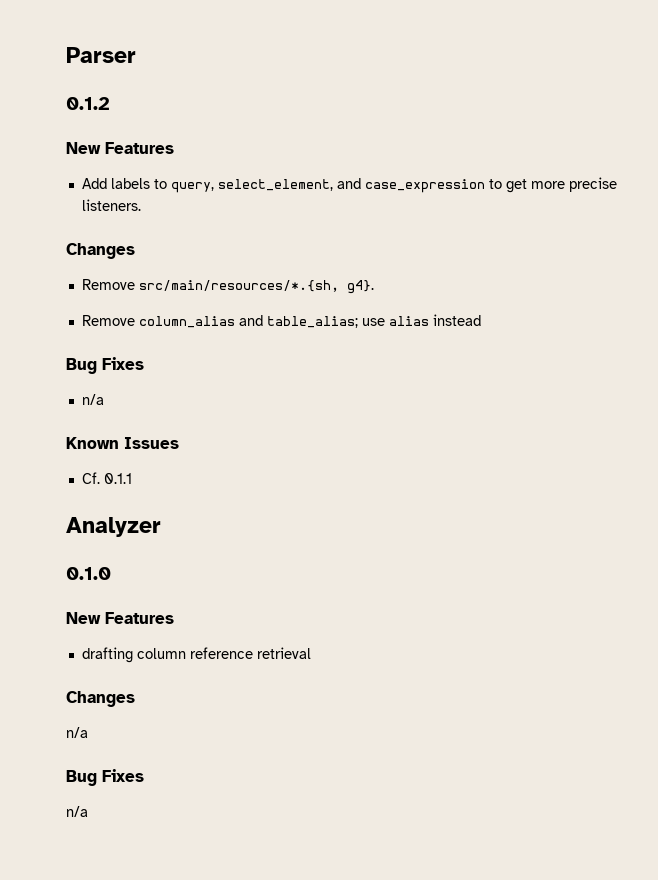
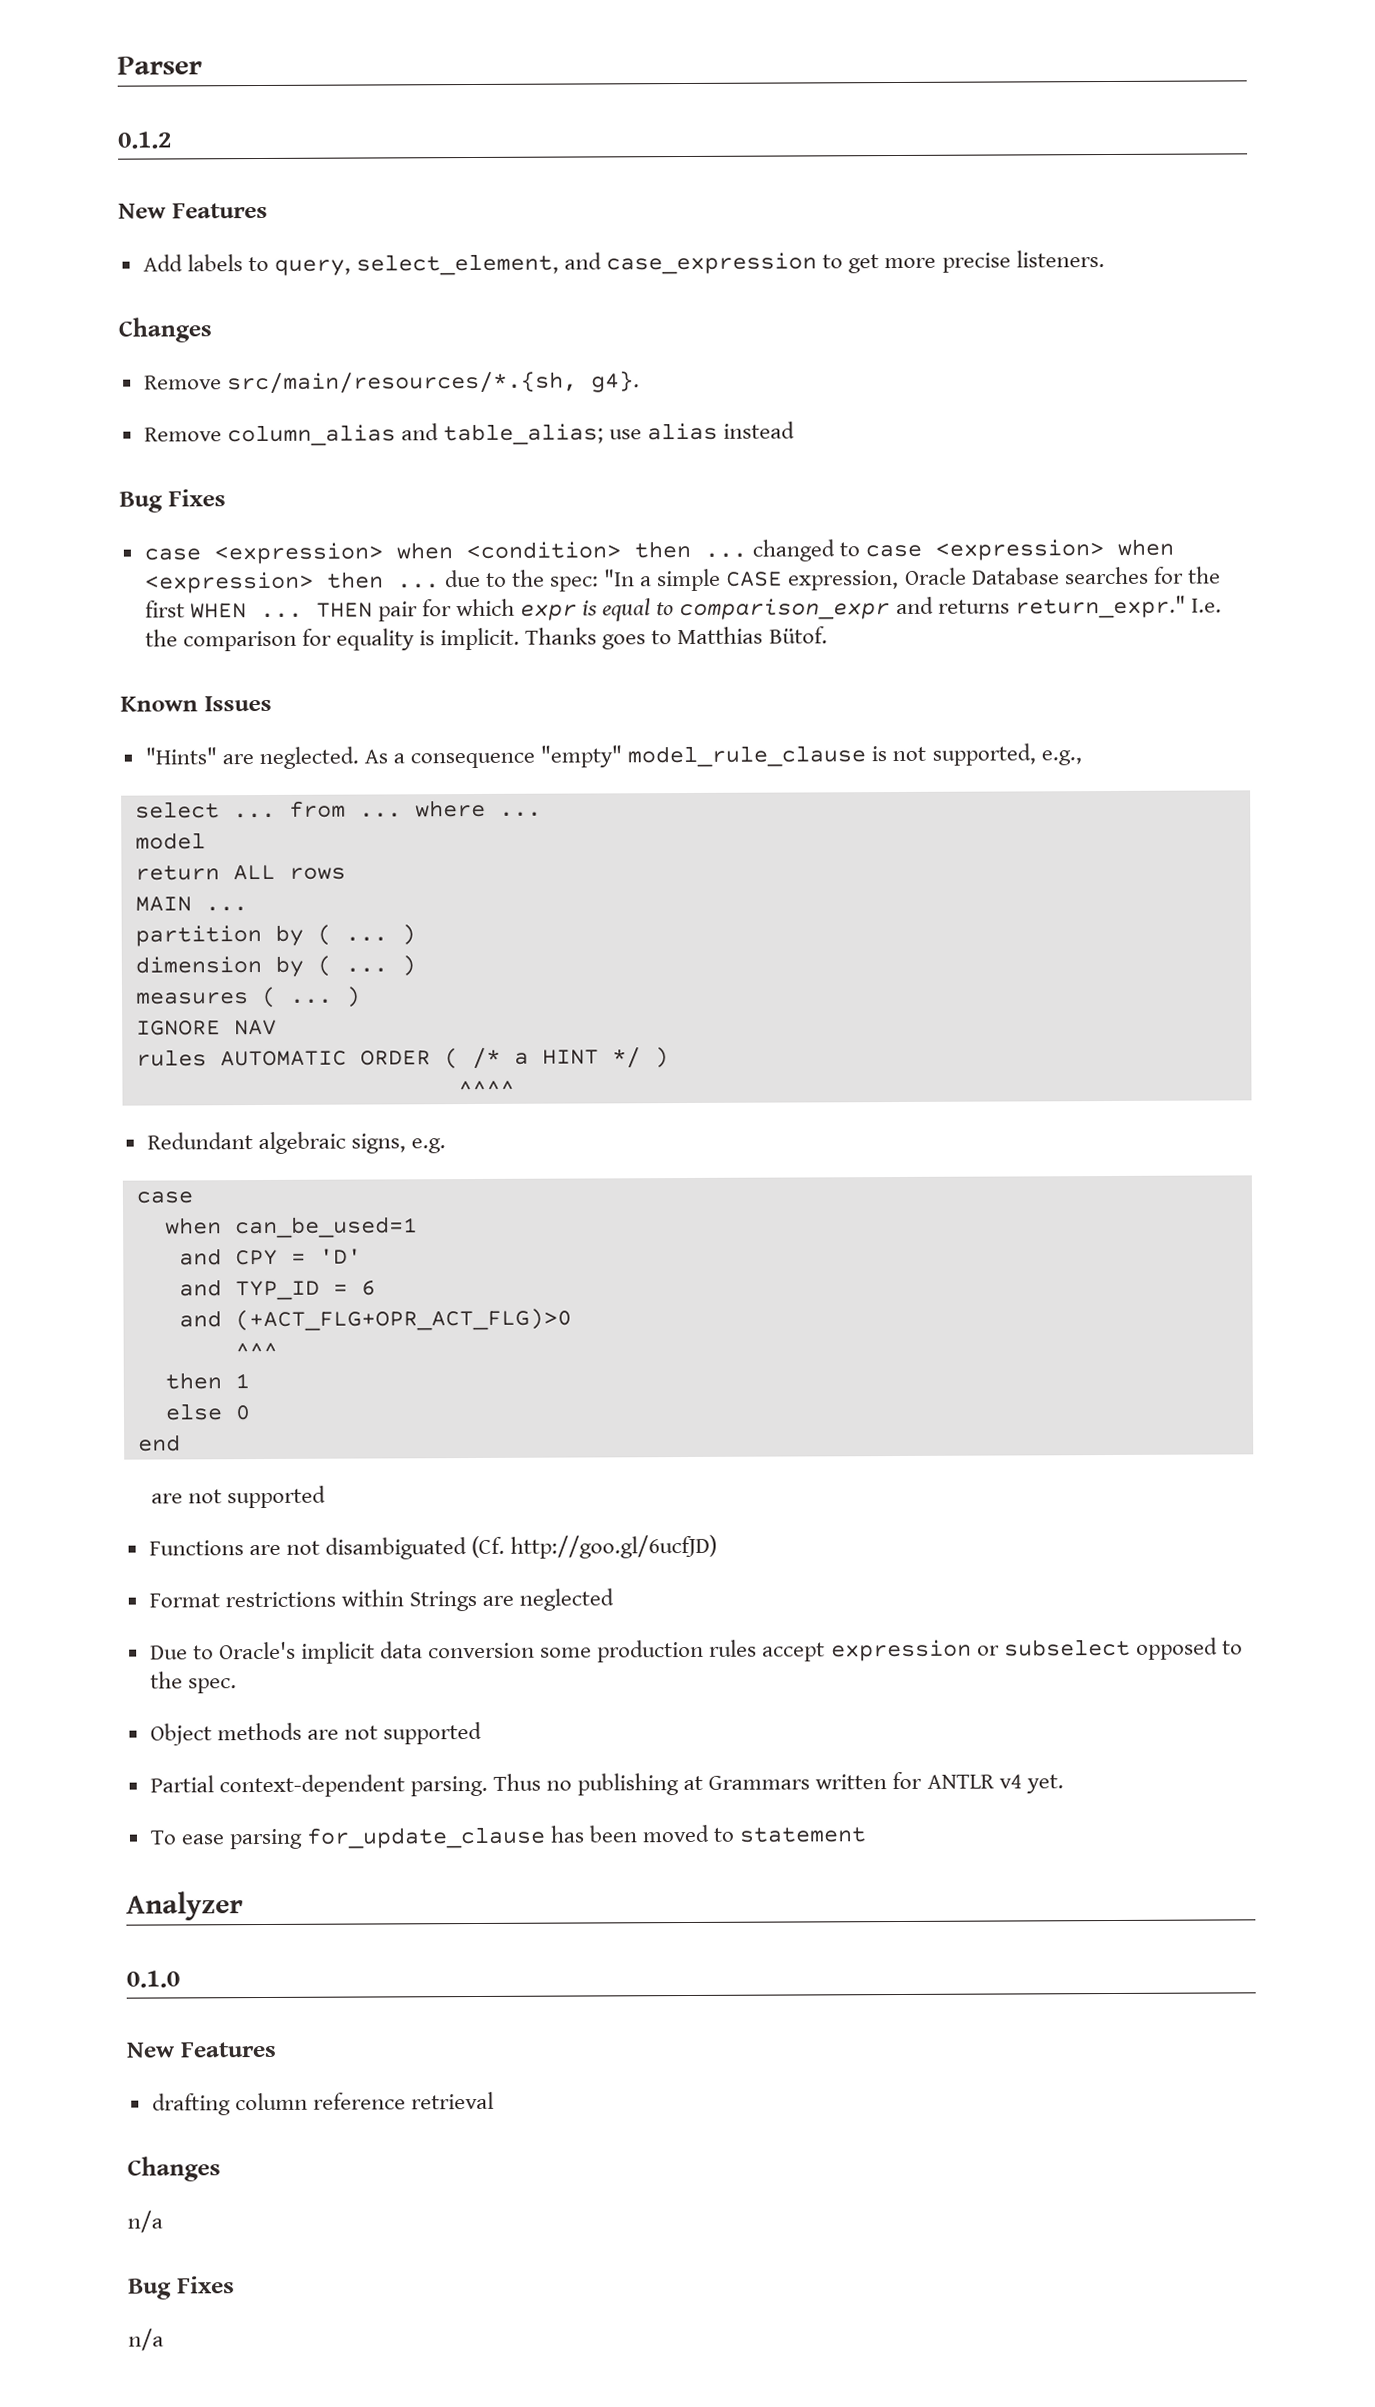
[81,394,104,405] [66,437,179,449] [81,472,132,484] n/a // Known Issues // Cf. 0.1.1 -> [143,538,1174,565] [144,566,1221,594] [144,595,1222,622] [144,626,828,652] [120,695,272,712] [144,743,1082,770] [134,799,542,819] [134,832,206,850] [134,864,346,881] [134,896,248,912] [134,924,416,947] [134,955,416,977] [135,986,361,1009] [135,1019,277,1036] [135,1047,669,1070] [457,1080,515,1096] [146,1131,446,1155] [135,1191,193,1204] [164,1216,418,1239] [178,1248,362,1266] [178,1279,376,1301] [178,1308,572,1332] [234,1342,278,1358] [164,1372,250,1390] [164,1403,251,1421] [137,1434,181,1452] [150,1485,326,1509] [148,1534,718,1560] [148,1588,615,1612] [149,1637,1243,1664] [149,1671,237,1694] [149,1721,483,1746] [149,1771,1064,1798] [149,1824,868,1850] case <expression> when <condition> then ... changed to case <expression> when <expression> then ... due to the spec: "In a simple CASE expression, Oracle Database searches for the first WHEN ... THEN pair for which expr is equal to comparison_expr and returns return_expr." I.e. the comparison for equality is implicit. Thanks goes to Matthias Bütof. // Known Issues // "Hints" are neglected. As a consequence "empty" model_rule_clause is not supported, e.g., // select ... from ... where ... // model // return ALL rows // MAIN ... // partition by ( ... ) // dimension by ( ... ) // measures ( ... ) // IGNORE NAV // rules AUTOMATIC ORDER ( /* a HINT */ ) // ^^^^ // Redundant algebraic signs, e.g. // case // when can_be_used=1 // and CPY = 'D' // and TYP_ID = 6 // and (+ACT_FLG+OPR_ACT_FLG)>0 // ^^^ // then 1 // else 0 // end // are not supported // Functions are not disambiguated (Cf. http://goo.gl/6ucfJD) // Format restrictions within Strings are neglected // Due to Oracle's implicit data conversion some production rules accept expression or subselect opposed to the spec. // Object methods are not supported // Partial context-dependent parsing. Thus no publishing at Grammars written for ANTLR v4 yet. // To ease parsing for_update_clause has been moved to statement

